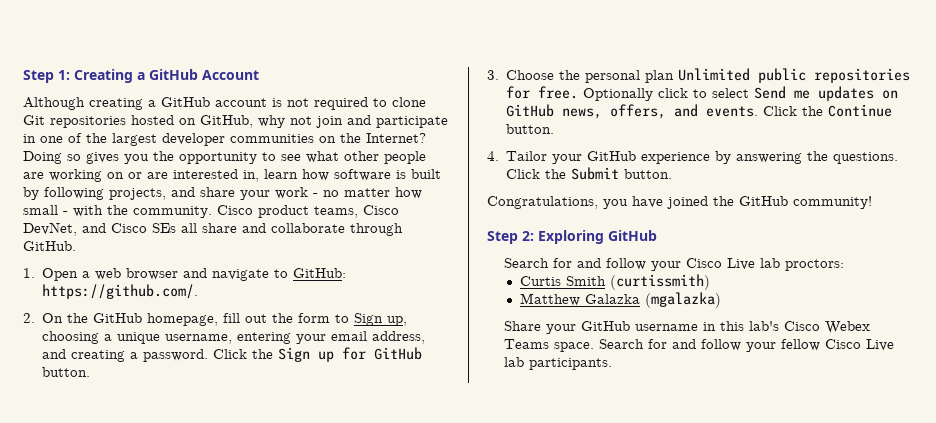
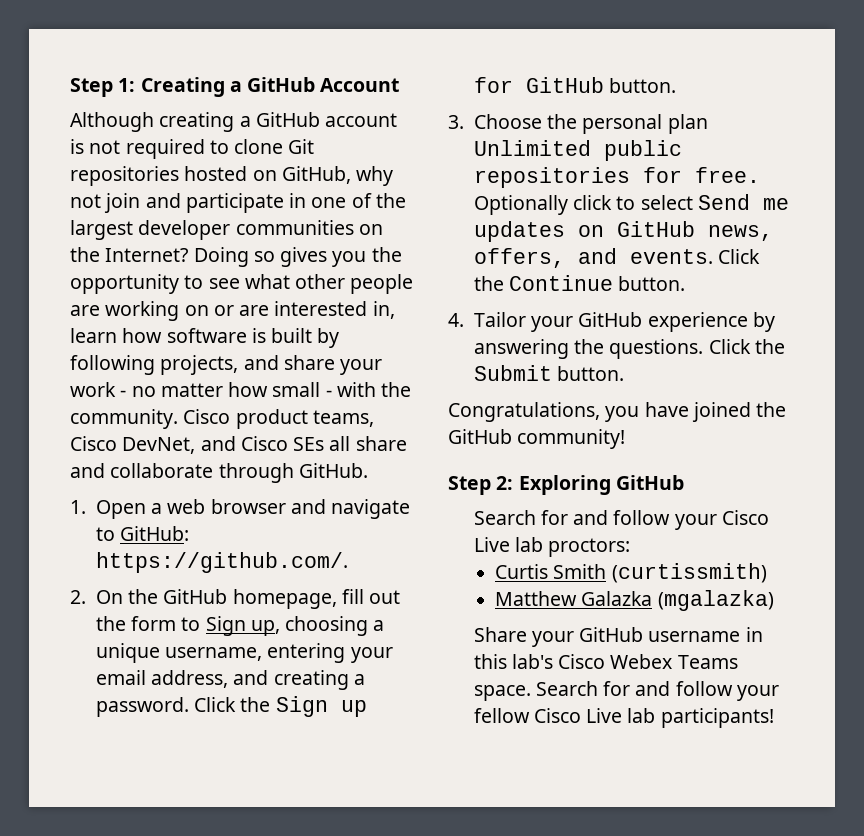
[528,358,612,370] participants. -> [660,708,774,728] participants!

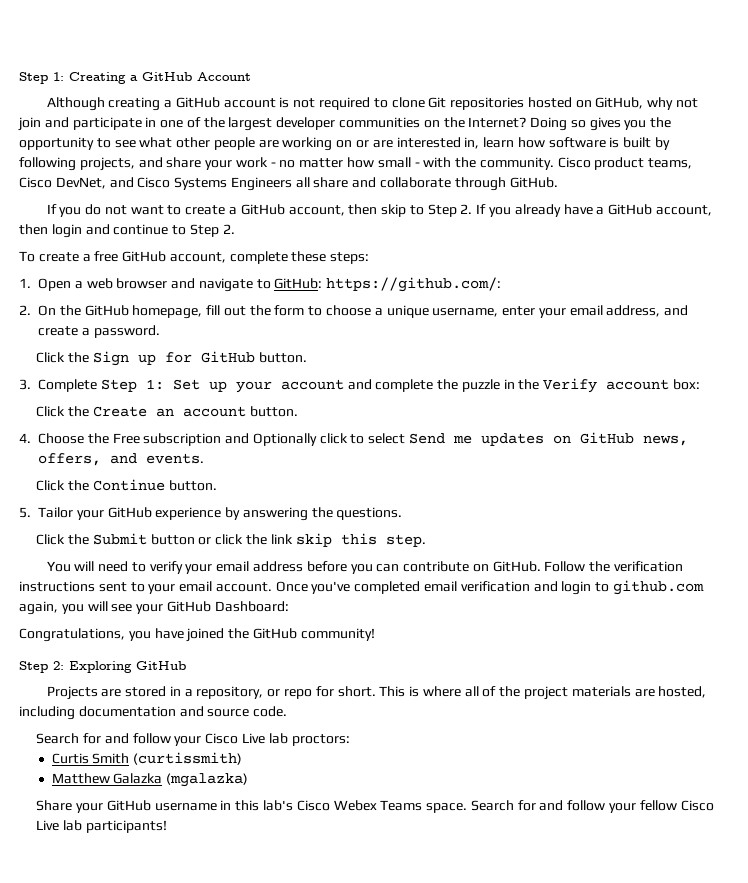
[293,437,325,451] SEs -> [174,177,292,191] Systems Engineers
(368, 470) none -> [46,204,712,217] [19,224,235,238] [19,251,370,264] // If you do not want to create a GitHub account, then skip to Step 2. If you already have a GitHub account, then login and continue to Step 2. // To create a free GitHub account, complete these steps:
[95,552,348,573] https://github.com/. -> [326,277,502,292] https://github.com/:
[205,616,369,636] Sign up, choosing -> [326,305,372,316] choose
[267,643,346,663] entering -> [502,306,536,316] enter
[273,670,349,690] creating -> [38,326,78,336] create
(189, 707) none -> (160, 331) //
[473,114,708,134] [473,140,682,161] [473,167,760,188] Choose the personal plan Unlimited public repositories for free. -> [38,378,701,393] [36,406,298,417] [19,433,250,446] Complete Step 1: Set up your account and complete the puzzle in the Verify account box: // Click the Create an account button. // 4. Choose the Free subscription and
(713, 256) none -> (204, 458) //
[448,313,464,327] 4. -> [19,507,31,518] 5.
(704, 349) none -> (403, 513) //
[557,366,625,381] button. -> [150,533,426,547] [46,561,684,574] [19,580,704,595] [19,601,289,615] button or click the link skip this step. // You will need to verify your email address before you can contribute on GitHub. Follow the verification instructions sent to your email account. Once you've completed email verification and login to github.com again, you will see your GitHub Dashboard:
(684, 482) none -> [46,686,707,700] [19,706,288,720] // Projects are stored in a repository, or repo for short. This is where all of the project materials are hosted, including documentation and source code.

